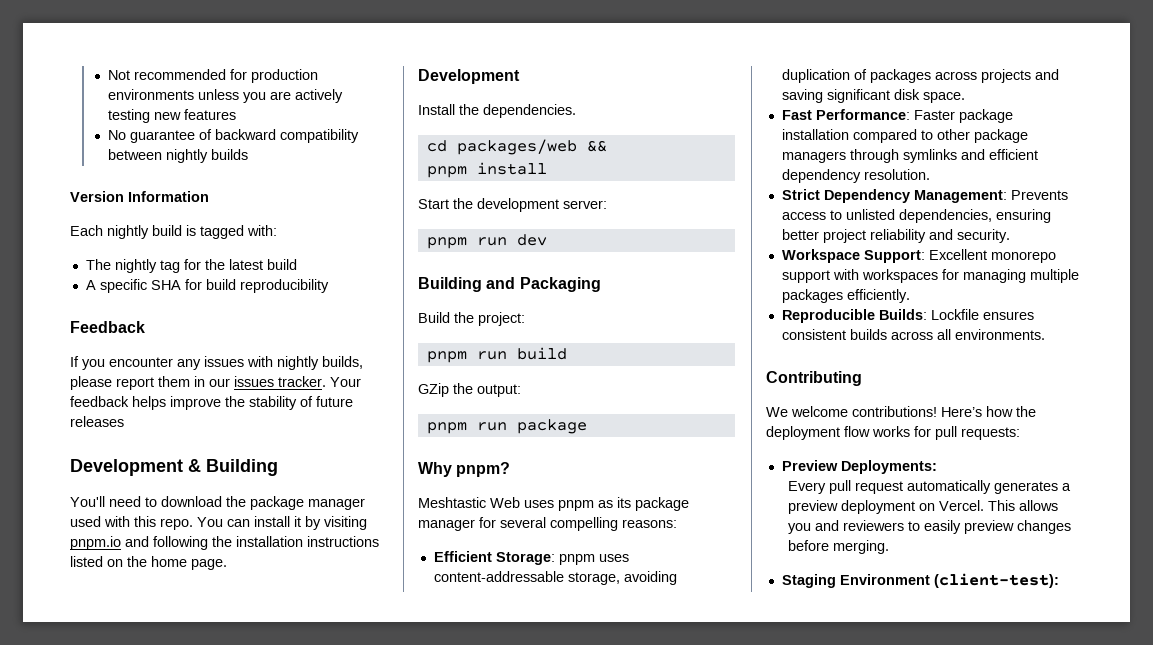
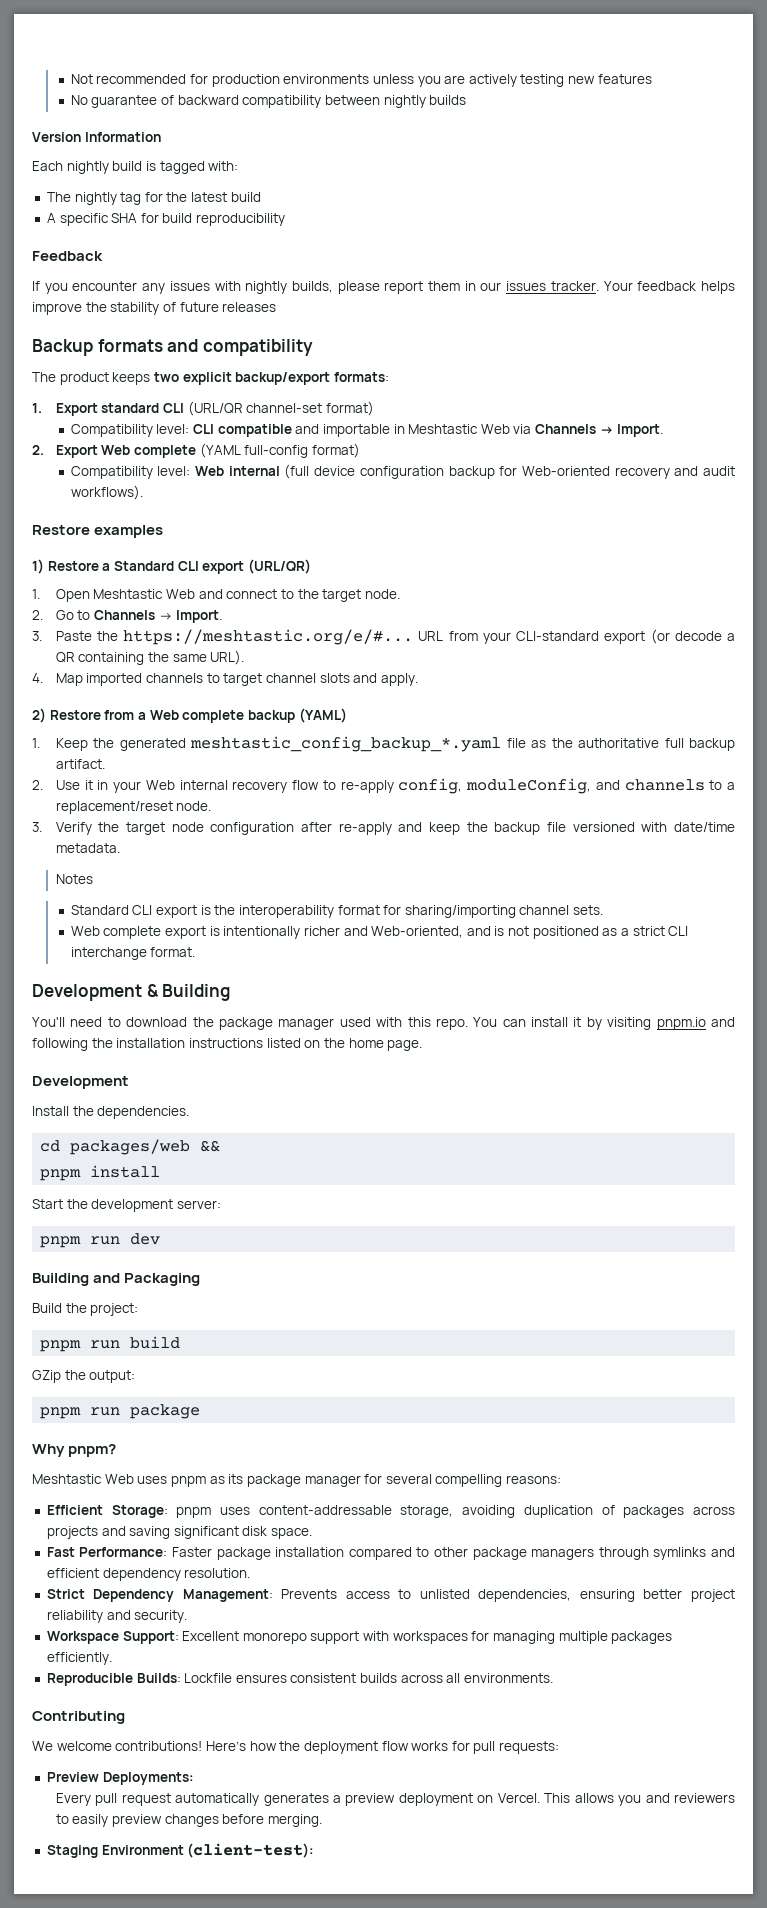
(124, 421) none -> [32,339,313,356] [32,372,389,385] [32,401,375,416] [70,424,664,437] [32,443,361,458] [70,464,735,479] [70,485,143,500] [32,525,164,538] [32,559,311,574] [32,589,400,602] [32,610,223,623] [32,629,735,645] [55,650,245,665] [32,673,418,686] [32,708,347,723] [32,736,736,752] [55,759,105,769] [32,778,735,794] [55,801,212,814] [32,822,736,835] [55,843,120,853] [55,874,93,884] [70,905,604,918] [70,926,689,939] [70,947,196,960] // Backup formats and compatibility // The product keeps two explicit backup/export formats: // 1. Export standard CLI (URL/QR channel-set format) // Compatibility level: CLI compatible and importable in Meshtastic Web via Channels → Import. // 2. Export Web complete (YAML full-config format) // Compatibility level: Web internal (full device configuration backup for Web-oriented recovery and audit workflows). // Restore examples // 1) Restore a Standard CLI export (URL/QR) // 1. Open Meshtastic Web and connect to the target node. // 2. Go to Channels → Import. // 3. Paste the https://meshtastic.org/e/#... URL from your CLI-standard export (or decode a QR containing the same URL). // 4. Map imported channels to target channel slots and apply. // 2) Restore from a Web complete backup (YAML) // 1. Keep the generated meshtastic_config_backup_*.yaml file as the authoritative full backup artifact. // 2. Use it in your Web internal recovery flow to re-apply config, moduleConfig, and channels to a replacement/reset node. // 3. Verify the target node configuration after re-apply and keep the backup file versioned with date/time metadata. // Notes // Standard CLI export is the interoperability format for sharing/importing channel sets. // Web complete export is intentionally richer and Web-oriented, and is not positioned as a strict CLI interchange format.

